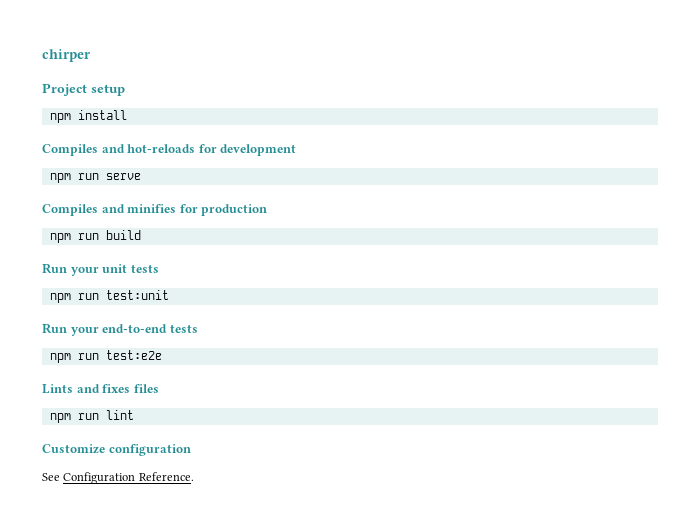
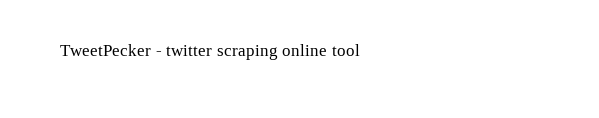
[42,49,91,62] [42,83,125,96] [49,110,127,123] [42,144,297,156] [49,173,141,183] [42,204,268,216] [49,230,141,243] [42,263,159,276] [49,290,169,303] [42,323,198,336] [49,350,162,363] [42,384,159,394] [49,410,134,423] [42,444,191,456] [42,472,194,484] chirper // Project setup // npm install // Compiles and hot-reloads for development // npm run serve // Compiles and minifies for production // npm run build // Run your unit tests // npm run test:unit // Run your end-to-end tests // npm run test:e2e // Lints and fixes files // npm run lint // Customize configuration // See Configuration Reference. -> [60,44,360,60] TweetPecker - twitter scraping online tool

